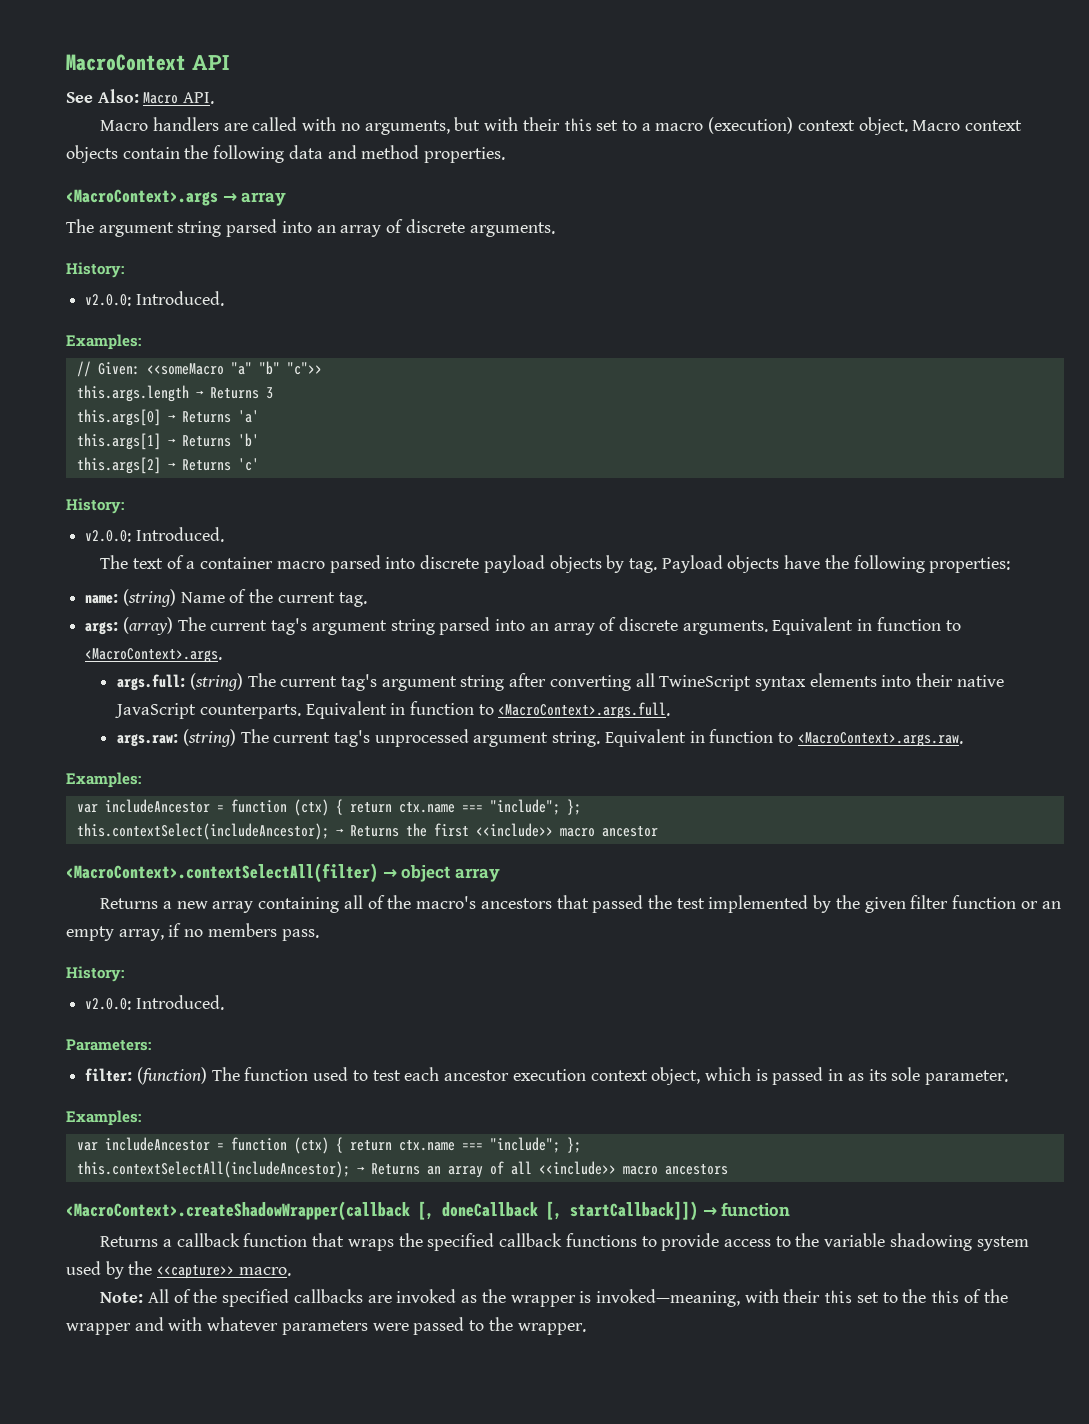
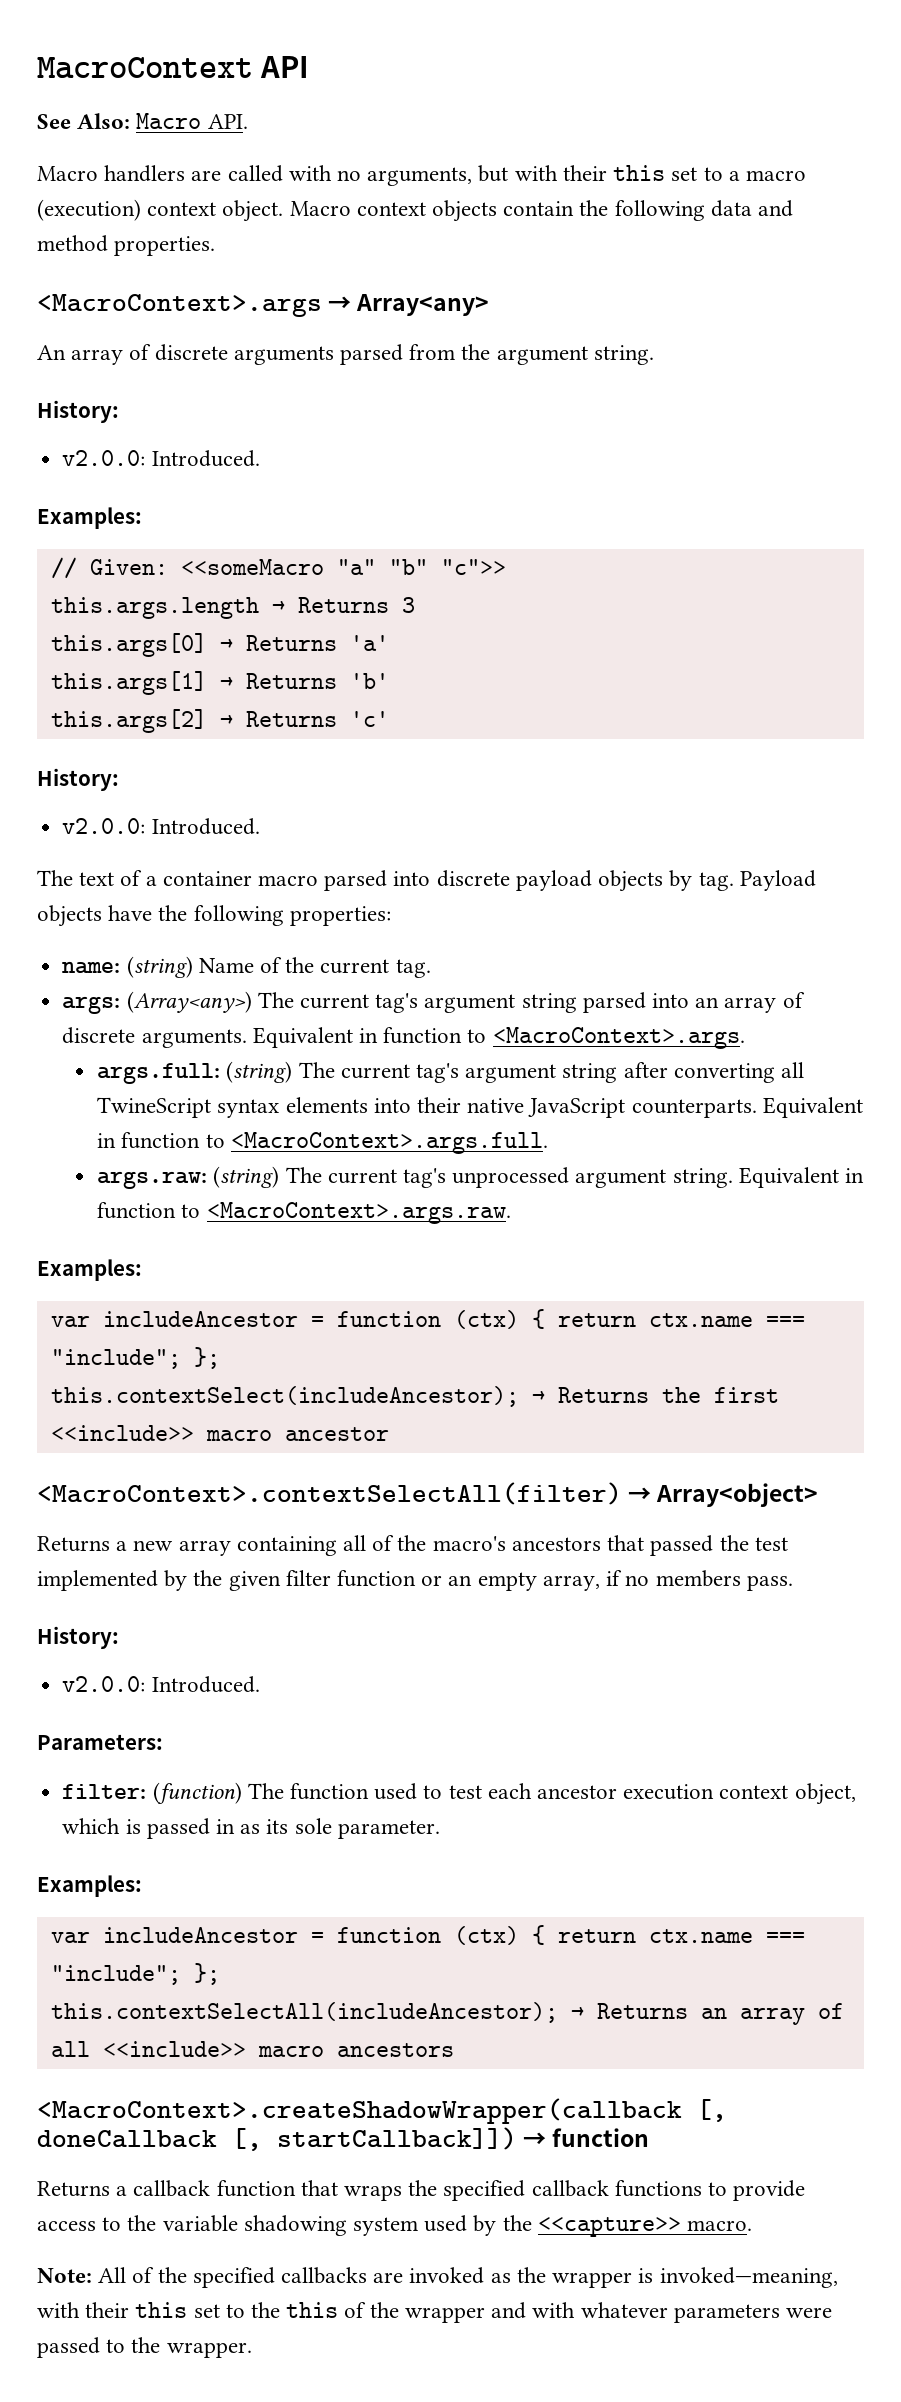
[241,192,287,206] [66,219,555,237] array // The argument string parsed into an array of discrete arguments. -> [356,294,490,316] [37,344,654,365] Array<any> // An array of discrete arguments parsed from the argument string.
[122,617,173,635] (array) -> [126,991,252,1013] (Array<any>)
[401,865,500,882] object array -> [656,1483,819,1507] Array<object>

